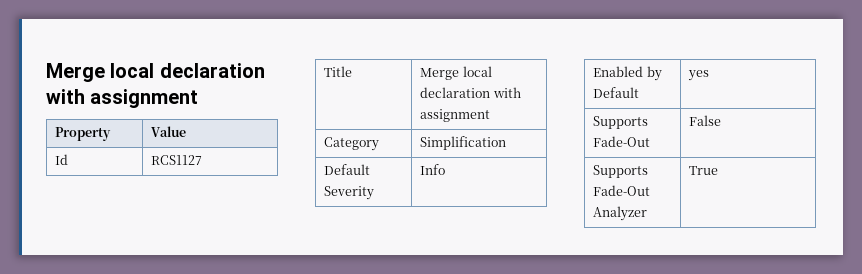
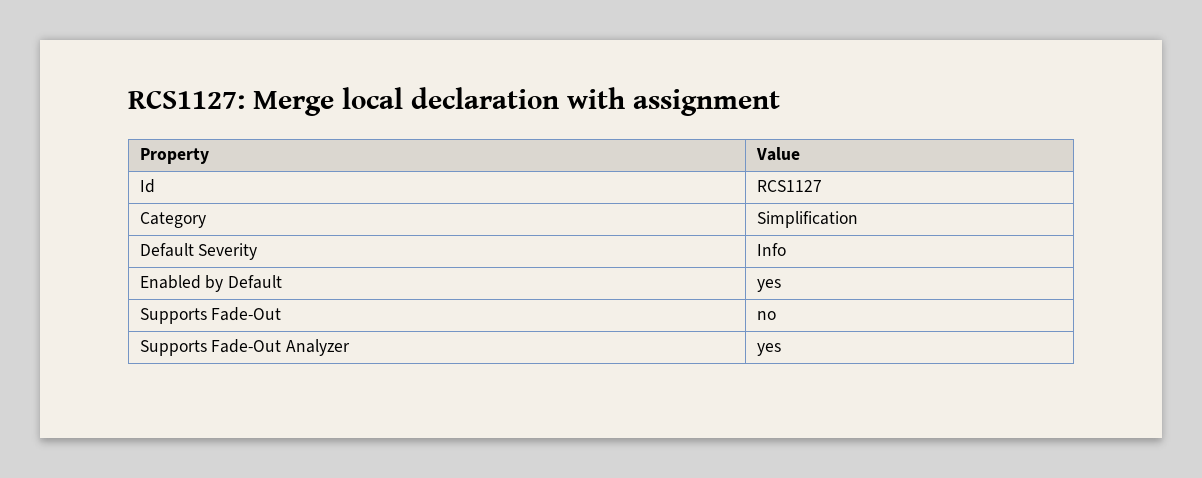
(46, 72) none -> [128,90,245,109] RCS1127:
[324,66,353,77] [420,66,492,80] [420,87,521,98] [420,109,491,122] // Title | Merge local declaration with assignment -> (822, 186) none
[689,115,722,126] False -> [756,311,776,320] no
[689,166,719,175] True -> [756,343,781,356] yes

